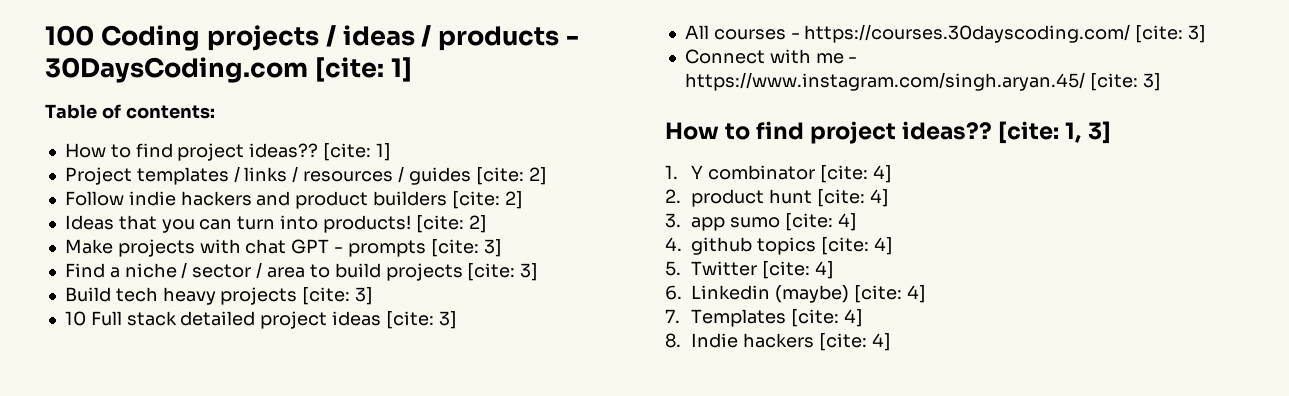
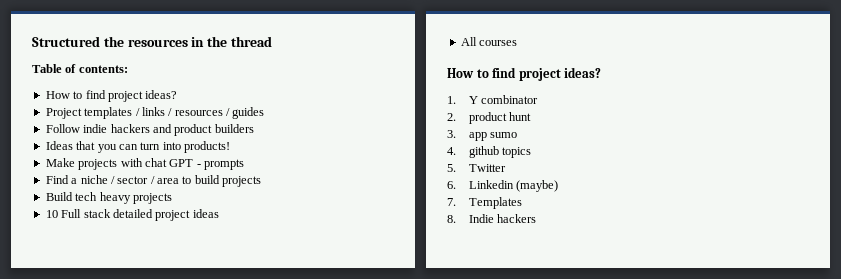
[45,25,580,51] [45,57,412,83] 100 Coding projects / ideas / products - 30DaysCoding.com [cite: 1] -> [32,36,272,47] Structured the resources in the thread
[249,143,391,161] ideas?? [cite: 1] -> [145,90,178,99] ideas?
[475,167,547,185] [cite: 2] -> (265, 113) none
[451,191,523,209] [cite: 2] -> (254, 128) none
[415,215,487,233] [cite: 2] -> (230, 147) none
[430,239,502,257] [cite: 3] -> (244, 164) none
[467,263,539,281] [cite: 3] -> (262, 181) none
[302,287,374,305] [cite: 3] -> (172, 198) none
[385,311,457,329] [cite: 3] -> (219, 213) none
[790,24,1207,43] [684,49,858,64] [684,72,1161,91] [665,121,1111,144] - https://courses.30dayscoding.com/ [cite: 3] // Connect with me - https://www.instagram.com/singh.aryan.45/ [cite: 3] // How to find project ideas?? [cite: 1, 3] -> [447,67,602,81] // How to find project ideas?
[819,165,892,183] [cite: 4] -> (539, 99) none
[816,189,889,207] [cite: 4] -> (532, 116) none
[784,213,857,231] [cite: 4] -> (518, 135) none
[820,237,893,255] [cite: 4] -> (532, 152) none
[762,261,834,279] [cite: 4] -> (506, 168) none
[853,285,926,303] [cite: 4] -> (559, 186) none
[791,309,863,327] [cite: 4] -> (522, 203) none
[818,333,891,351] [cite: 4] -> (537, 218) none

